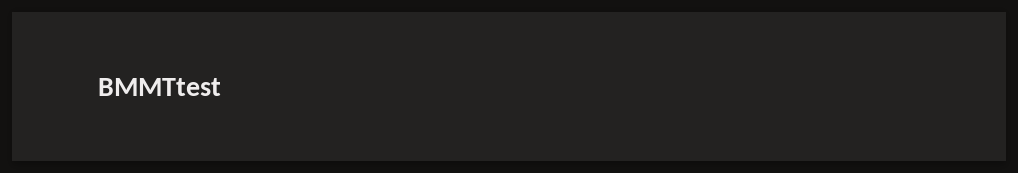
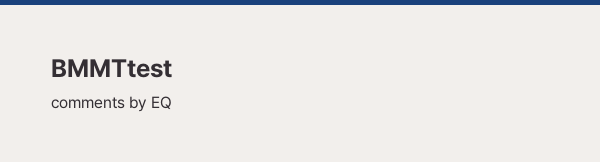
(221, 87) none -> [51,96,172,112] // comments by EQ

